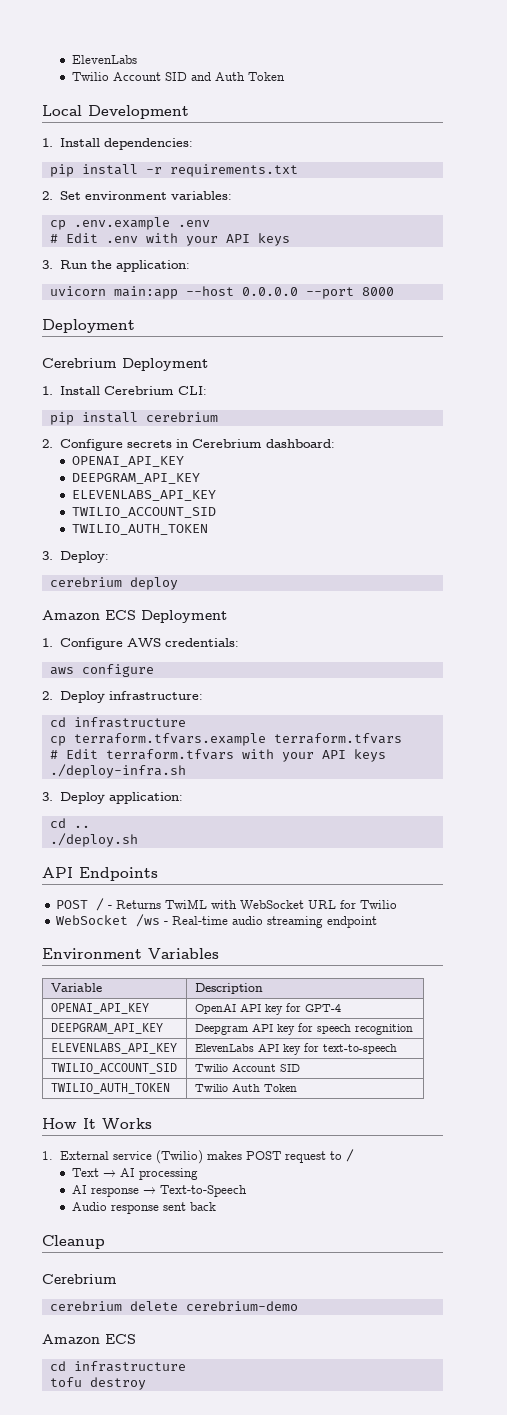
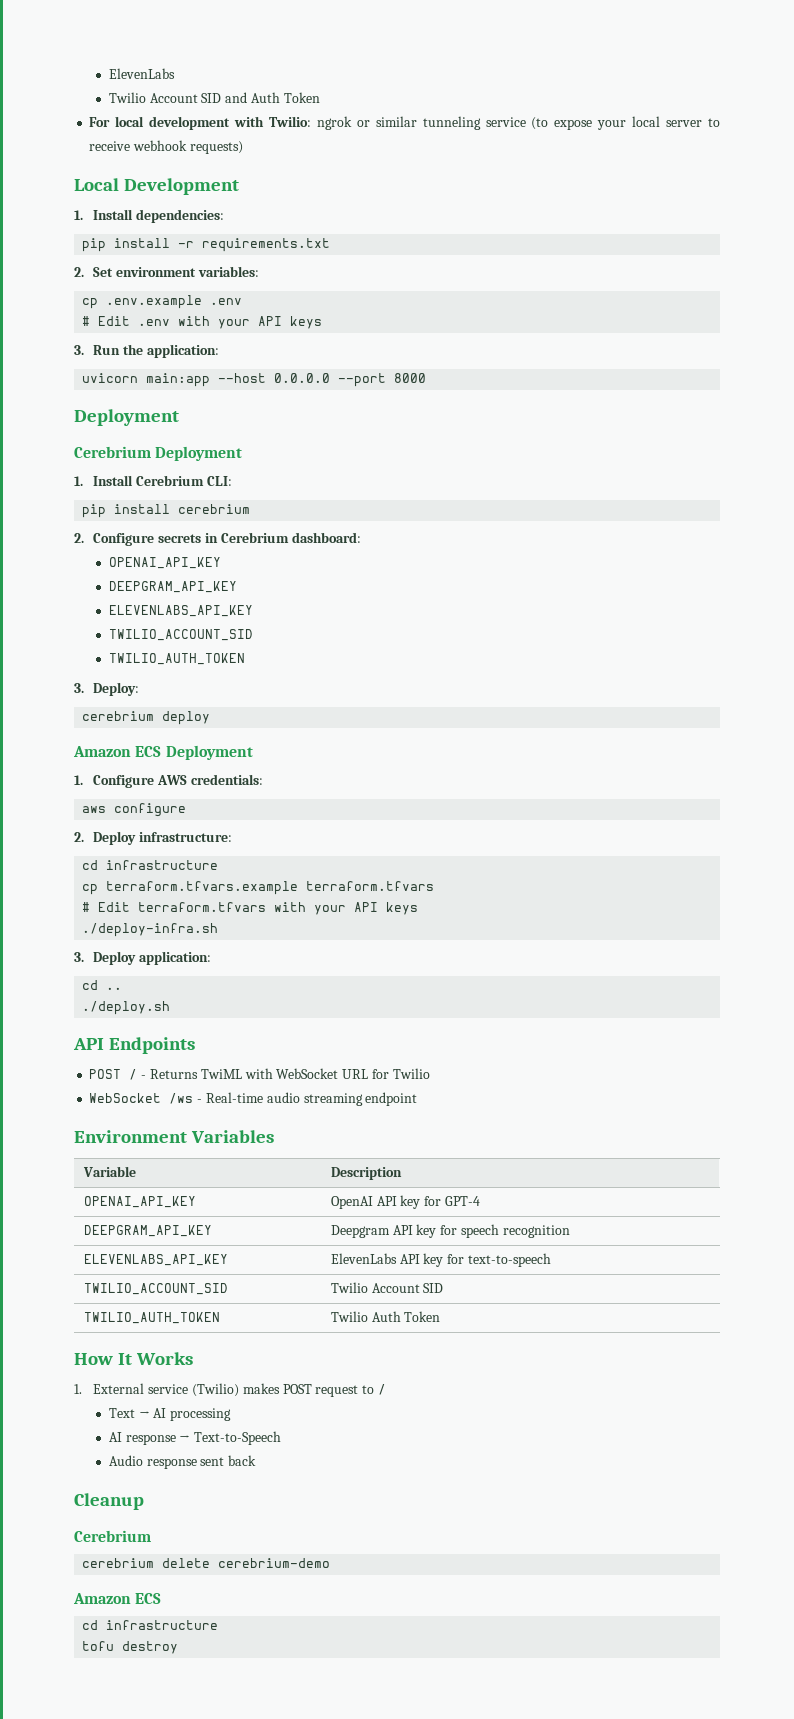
(286, 76) none -> [89,116,720,130] [89,140,243,154] // For local development with Twilio: ngrok or similar tunneling service (to expose your local server to receive webhook requests)

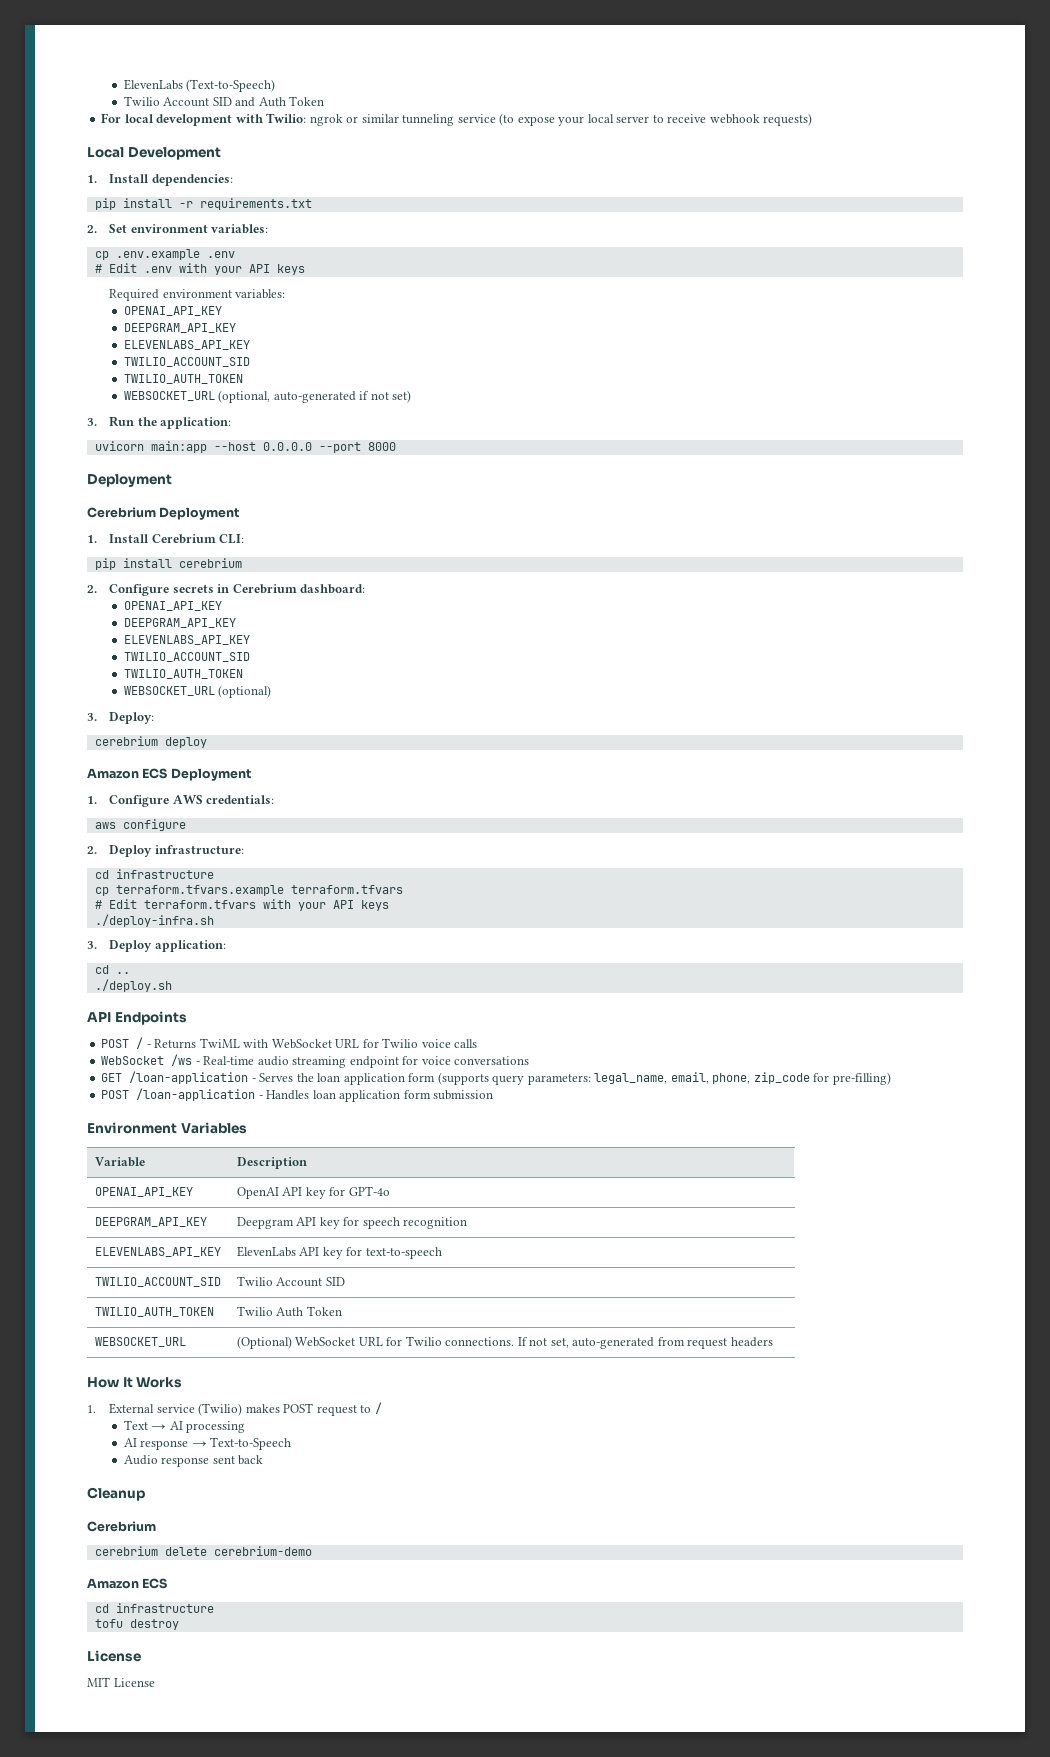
[108,68,175,79] ElevenLabs -> [123,79,276,92] ElevenLabs (Text-to-Speech)
(323, 322) none -> [109,289,286,301] [123,306,222,316] [123,323,236,333] [123,340,250,350] [123,357,250,367] [123,374,243,384] [123,390,412,403] // Required environment variables: // OPENAI_API_KEY // DEEPGRAM_API_KEY // ELEVENLABS_API_KEY // TWILIO_ACCOUNT_SID // TWILIO_AUTH_TOKEN // WEBSOCKET_URL (optional, auto-generated if not set)
(245, 659) none -> [123,685,272,698] // WEBSOCKET_URL (optional)
(430, 1073) none -> [421,1039,478,1048] voice calls
(418, 1099) none -> [402,1056,530,1065] [101,1071,891,1085] [101,1088,494,1102] for voice conversations // GET /loan-application - Serves the loan application form (supports query parameters: legal_name, email, phone, zip_code for pre-filling) // POST /loan-application - Handles loan application form submission
[444,1196,480,1206] GPT-4 -> [348,1186,390,1196] GPT-4o
(441, 1316) none -> [94,1337,186,1347] [236,1336,773,1349] // WEBSOCKET_URL | (Optional) WebSocket URL for Twilio connections. If not set, auto-generated from request headers
(179, 1647) none -> [87,1650,141,1662] [87,1677,155,1687] // License // MIT License

